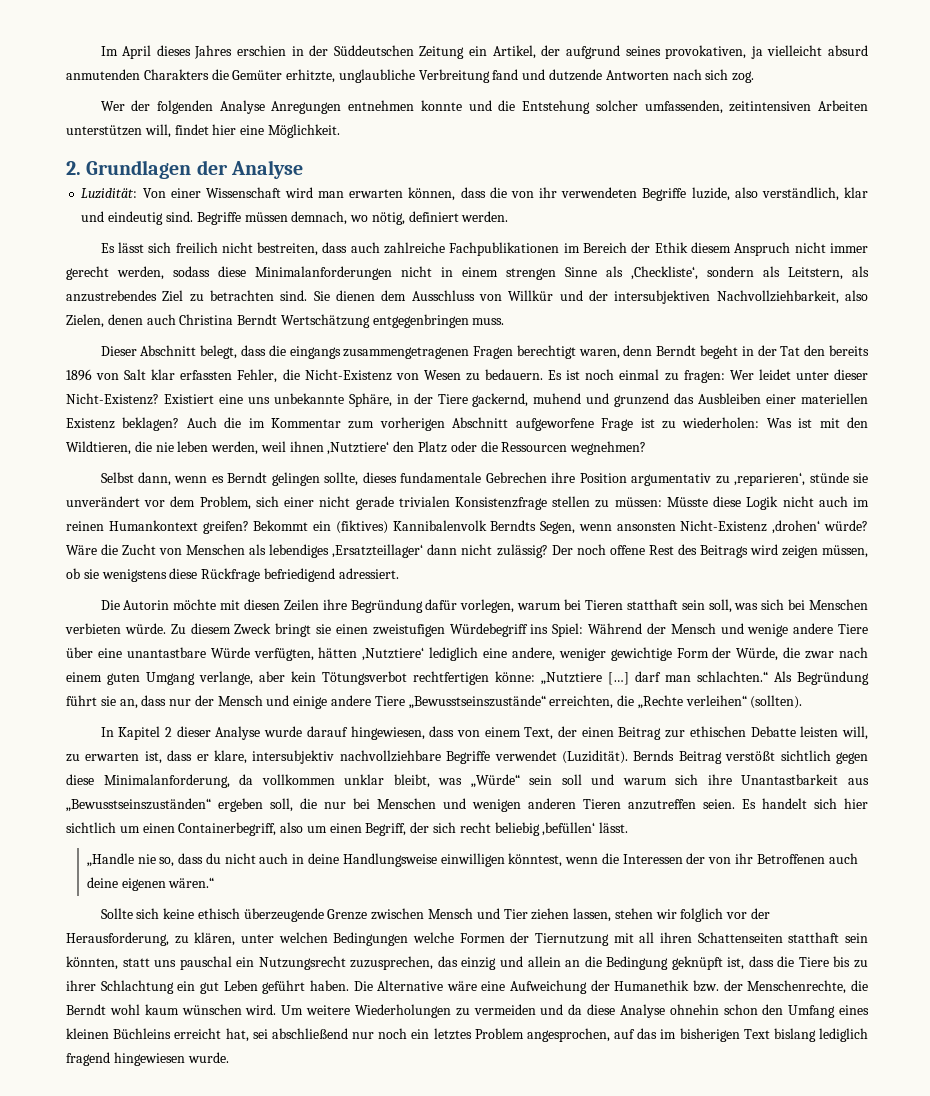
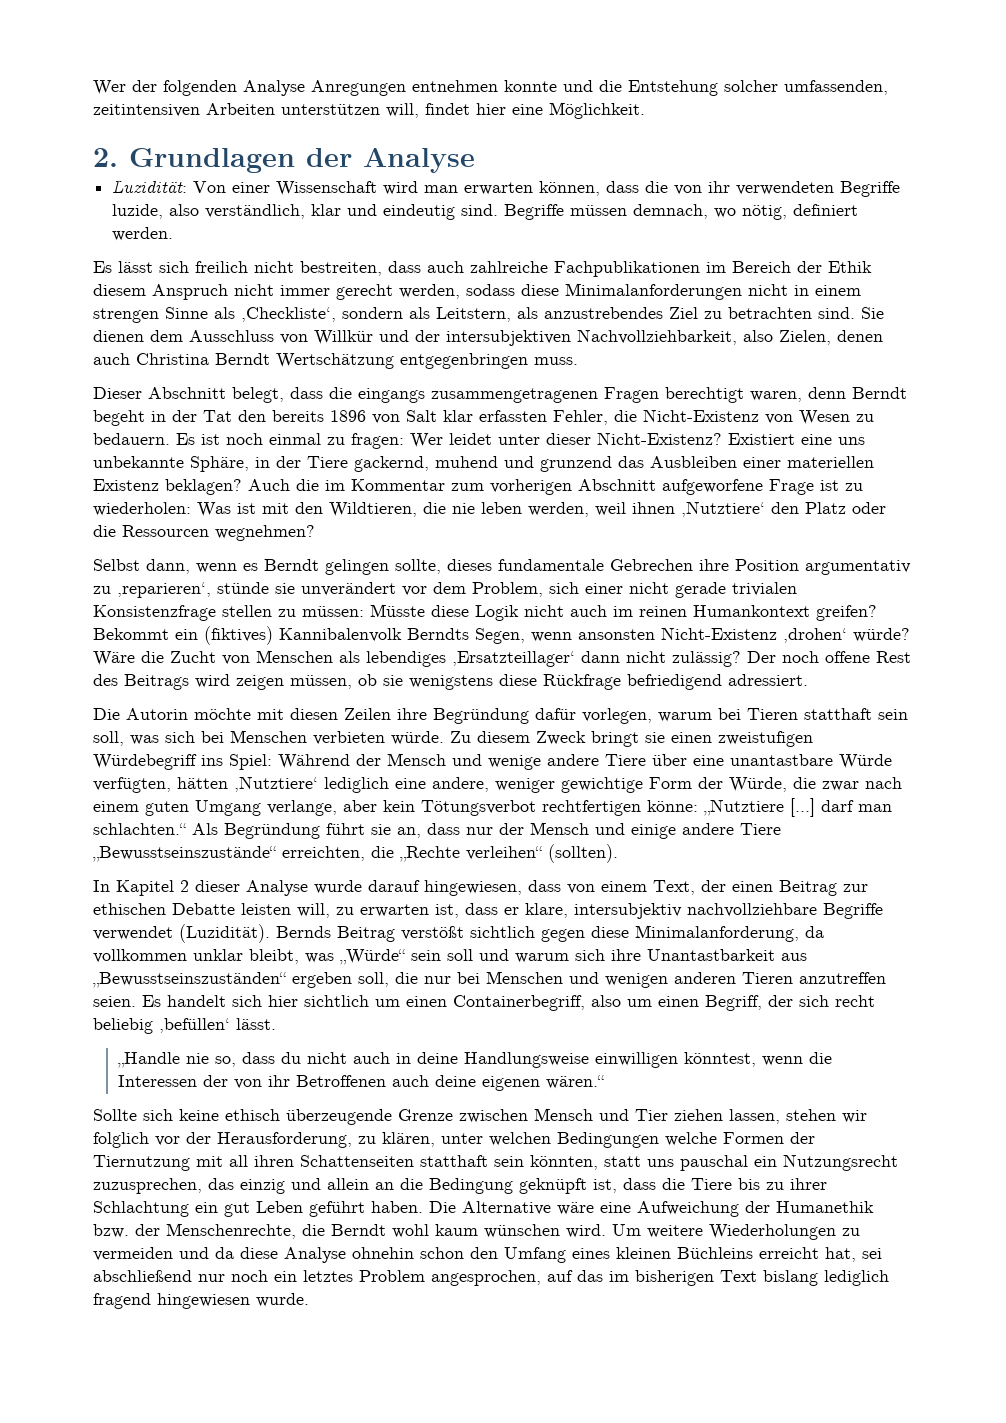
[100,45,869,59] [66,69,755,83] Im April dieses Jahres erschien in der Süddeutschen Zeitung ein Artikel, der aufgrund seines provokativen, ja vielleicht absurd anmutenden Charakters die Gemüter erhitzte, unglaubliche Verbreitung fand und dutzende Antworten nach sich zog. // -> (93, 87) none

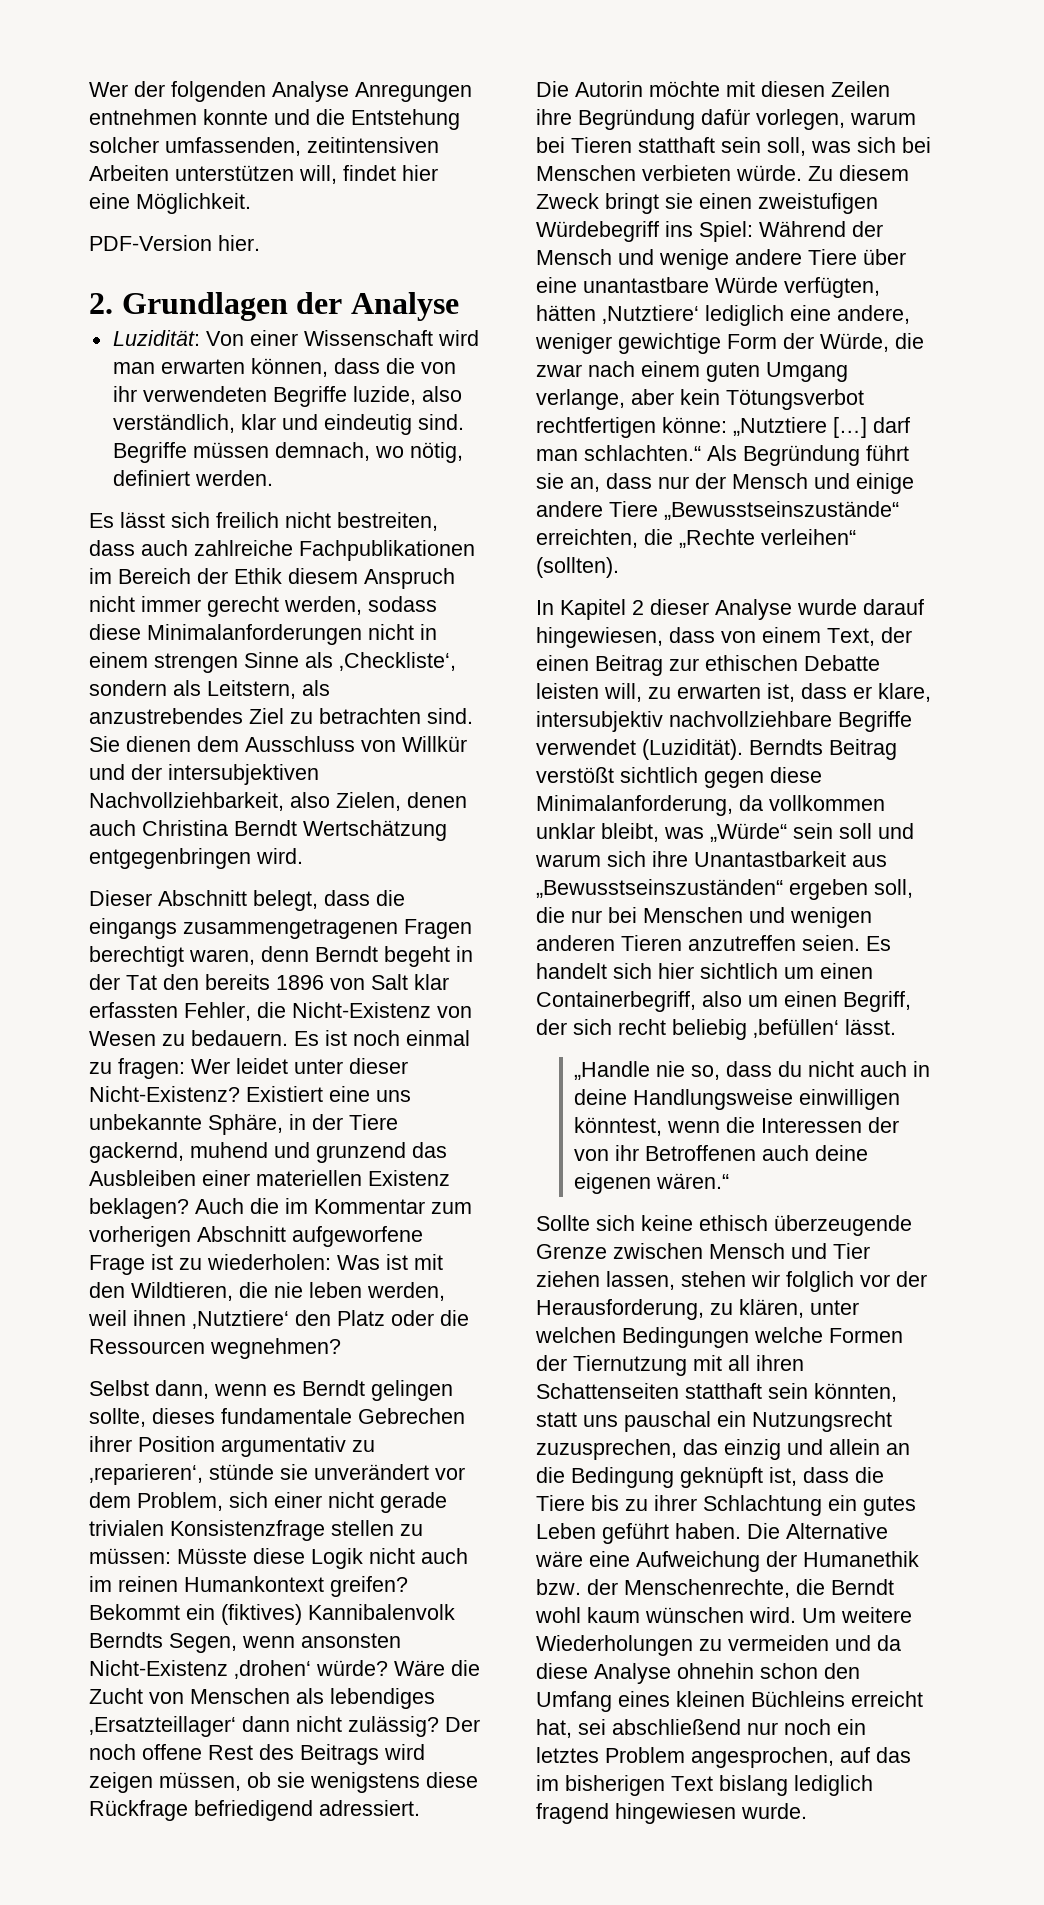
(645, 110) none -> [89,235,260,251] // PDF-Version hier.
[534,357,578,365] muss. -> [256,848,303,864] wird.
[699,559,729,571] ihre -> [89,1436,132,1452] ihrer
[276,926,331,938] Bernds -> [749,739,823,755] Berndts
[224,1202,250,1217] gut -> [863,1496,916,1516] gutes

